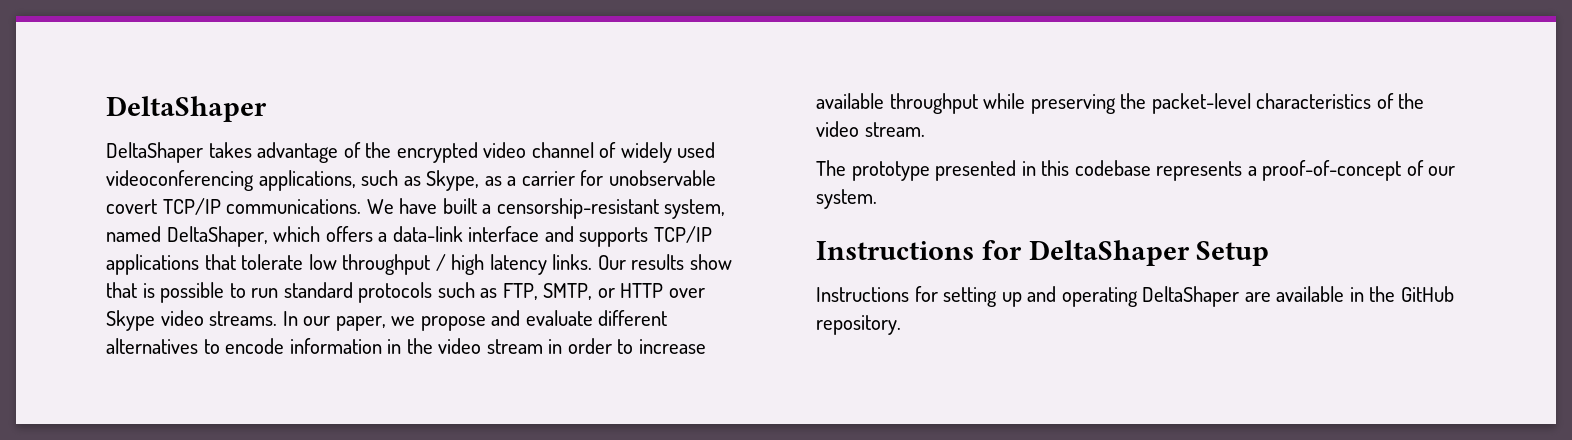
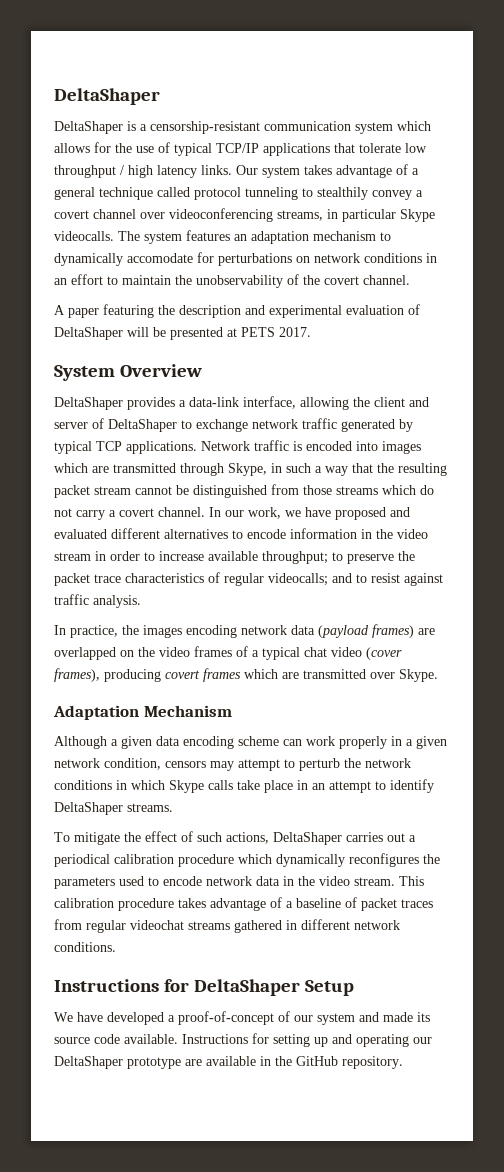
[208,142,716,163] [106,170,716,191] [106,198,726,219] [106,226,649,247] takes advantage of the encrypted video channel of widely used videoconferencing applications, such as Skype, as a carrier for unobservable covert TCP/IP communications. We have built a censorship-resistant system, named DeltaShaper, which offers a data-link interface and supports -> [127,121,431,134] [54,142,212,156] is a censorship-resistant communication system which allows for the use of typical
[631,254,732,270] [106,282,705,303] [106,310,593,331] results show that is possible to run standard protocols such as FTP, SMTP, or HTTP over Skype video streams. In our paper, we propose and evaluate -> [262,164,419,178] [54,187,423,200] [54,208,435,222] [54,230,391,244] [54,252,437,266] [54,274,410,288] [54,304,420,318] [54,327,311,340] [54,364,203,381] [54,396,429,410] [54,418,413,432] [54,440,421,454] [54,463,447,476] [54,484,434,498] [54,507,410,520] [54,529,107,539] system takes advantage of a general technique called protocol tunneling to stealthily convey a covert channel over videoconferencing streams, in particular Skype videocalls. The system features an adaptation mechanism to dynamically accomodate for perturbations on network conditions in an effort to maintain the unobservability of the covert channel. // A paper featuring the description and experimental evaluation of DeltaShaper will be presented at PETS 2017. // System Overview // DeltaShaper provides a data-link interface, allowing the client and server of DeltaShaper to exchange network traffic generated by typical TCP applications. Network traffic is encoded into images which are transmitted through Skype, in such a way that the resulting packet stream cannot be distinguished from those streams which do not carry a covert channel. In our work, we have proposed and evaluated
[889,93,1425,114] [816,121,925,137] [816,160,1456,181] [816,189,877,209] [816,240,1270,266] throughput while preserving the packet-level characteristics of the video stream. // The prototype presented in this codebase represents a proof-of-concept of our system. // Instructions for DeltaShaper Setup // -> [262,551,415,564] [54,572,443,586] [54,594,141,608] [54,624,435,638] [54,646,402,660] [54,668,438,682] [53,705,232,720] [54,736,447,749] [54,758,411,771] [54,779,434,793] [54,802,173,815] [54,831,416,845] [54,853,440,867] [54,876,424,889] [54,897,433,911] [54,919,400,933] [54,942,116,952] [54,979,355,996] [54,1011,430,1025] [54,1034,178,1044] throughput; to preserve the packet trace characteristics of regular videocalls; and to resist against traffic analysis. // In practice, the images encoding network data (payload frames) are overlapped on the video frames of a typical chat video (cover frames), producing covert frames which are transmitted over Skype. // Adaptation Mechanism // Although a given data encoding scheme can work properly in a given network condition, censors may attempt to perturb the network conditions in which Skype calls take place in an attempt to identify DeltaShaper streams. // To mitigate the effect of such actions, DeltaShaper carries out a periodical calibration procedure which dynamically reconfigures the parameters used to encode network data in the video stream. This calibration procedure takes advantage of a baseline of packet traces from regular videochat streams gathered in different network conditions. // Instructions for DeltaShaper Setup // We have developed a proof-of-concept of our system and made its source code available.
[1142,286,1240,307] DeltaShaper -> [413,1037,432,1044] [54,1056,181,1069] our DeltaShaper prototype

